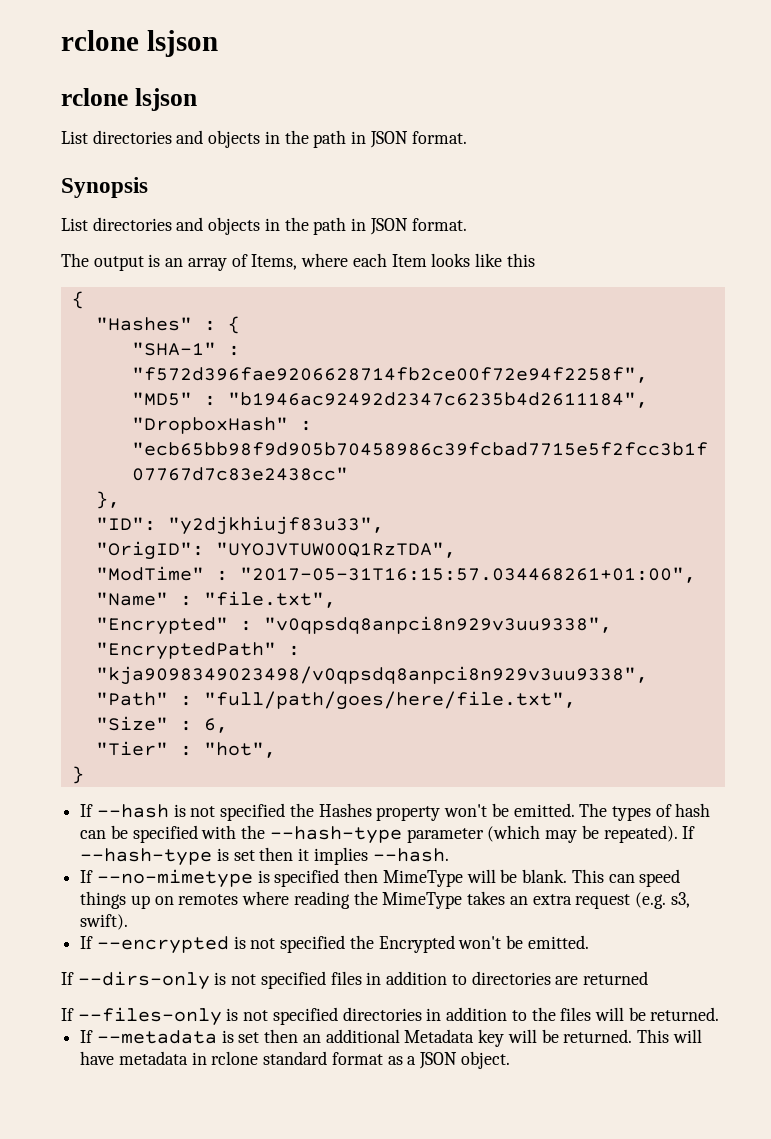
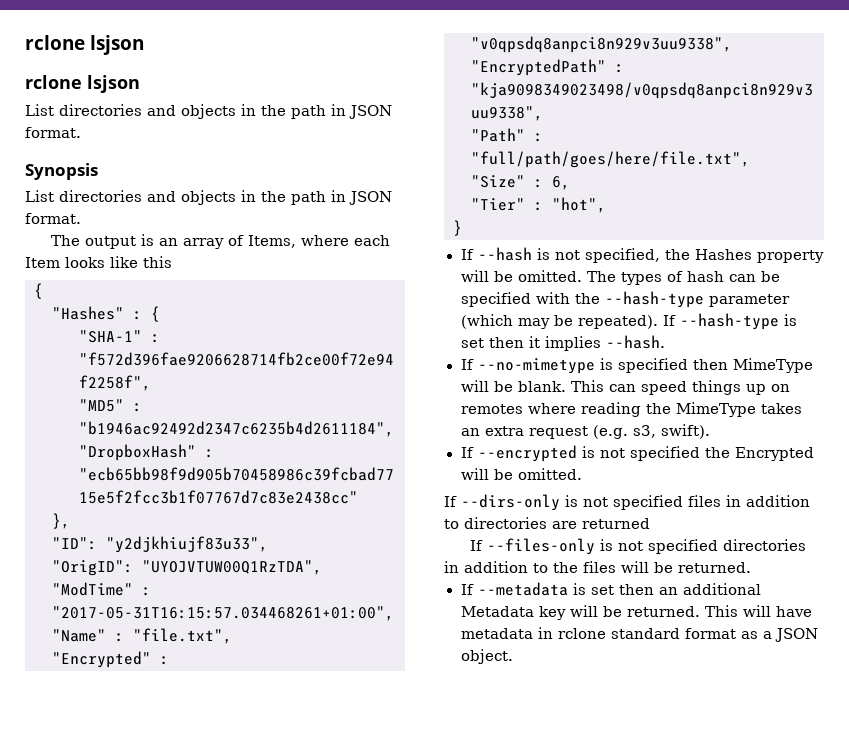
[220,803,286,821] specified -> [584,248,660,263] specified,
[444,803,575,817] won't be emitted. -> [460,270,582,282] will be omitted.
[458,935,589,949] won't be emitted. -> [460,468,582,480] will be omitted.

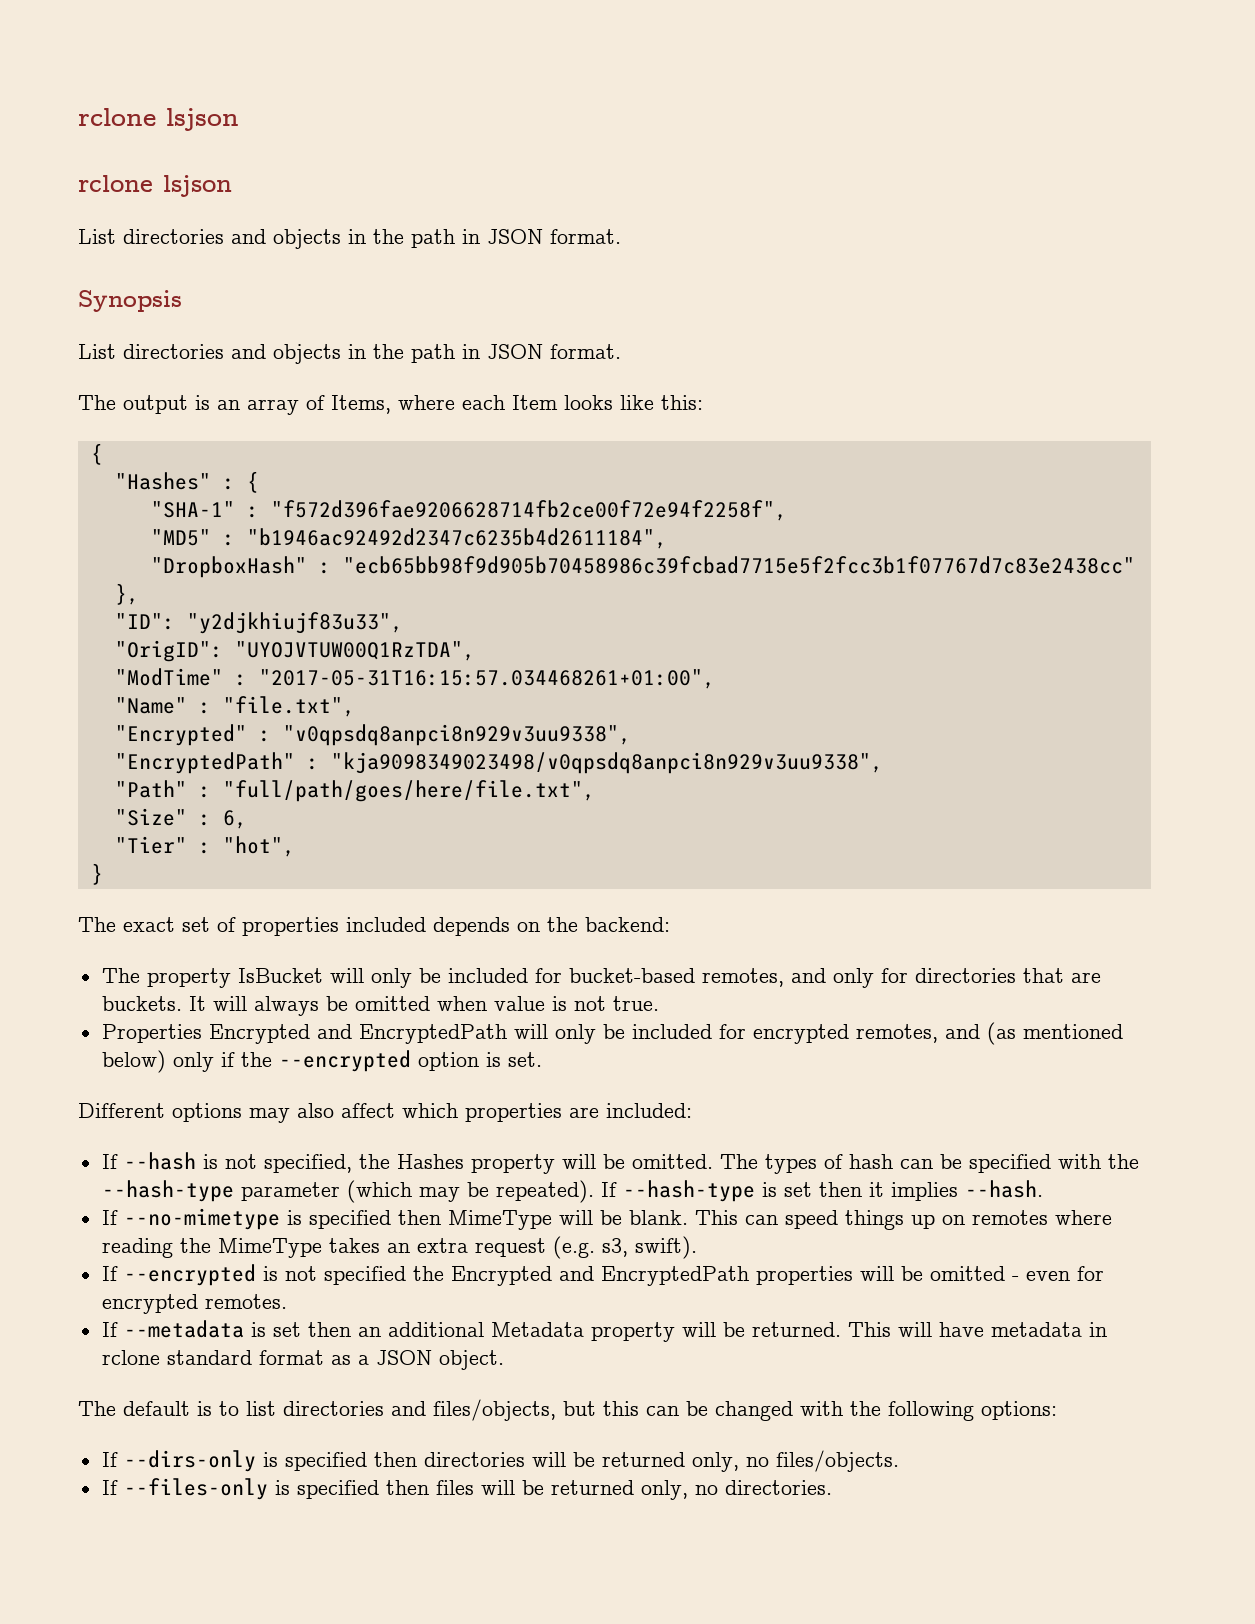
[143,256,172,268] this -> [661,395,703,410] this:
(462, 228) none -> [78,917,670,936] [101,968,1101,988] [101,996,659,1016] [101,1022,1123,1045] [101,1050,542,1073] [78,1103,692,1123] // The exact set of properties included depends on the backend: // The property IsBucket will only be included for bucket-based remotes, and only for directories that are buckets. It will always be omitted when value is not true. // Properties Encrypted and EncryptedPath will only be included for encrypted remotes, and (as mentioned below) only if the --encrypted option is set. // Different options may also affect which properties are included:
[460,468,582,480] [444,494,810,511] [444,517,650,529] [470,538,807,555] [444,561,751,573] will be omitted. // If --dirs-only is not specified files in addition to directories are returned // If --files-only is not specified directories in addition to the files will be returned. -> [558,1266,1104,1286] [101,1294,287,1314] and EncryptedPath properties will be omitted - even for encrypted remotes.
[538,606,566,620] key -> [590,1322,675,1342] property
(513, 656) none -> [78,1399,1057,1421] [101,1450,899,1472] [101,1478,832,1500] // The default is to list directories and files/objects, but this can be changed with the following options: // If --dirs-only is specified then directories will be returned only, no files/objects. // If --files-only is specified then files will be returned only, no directories.

